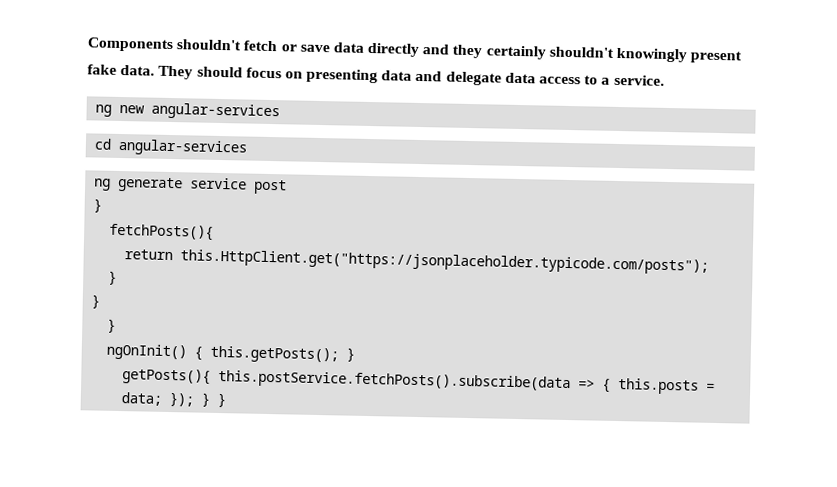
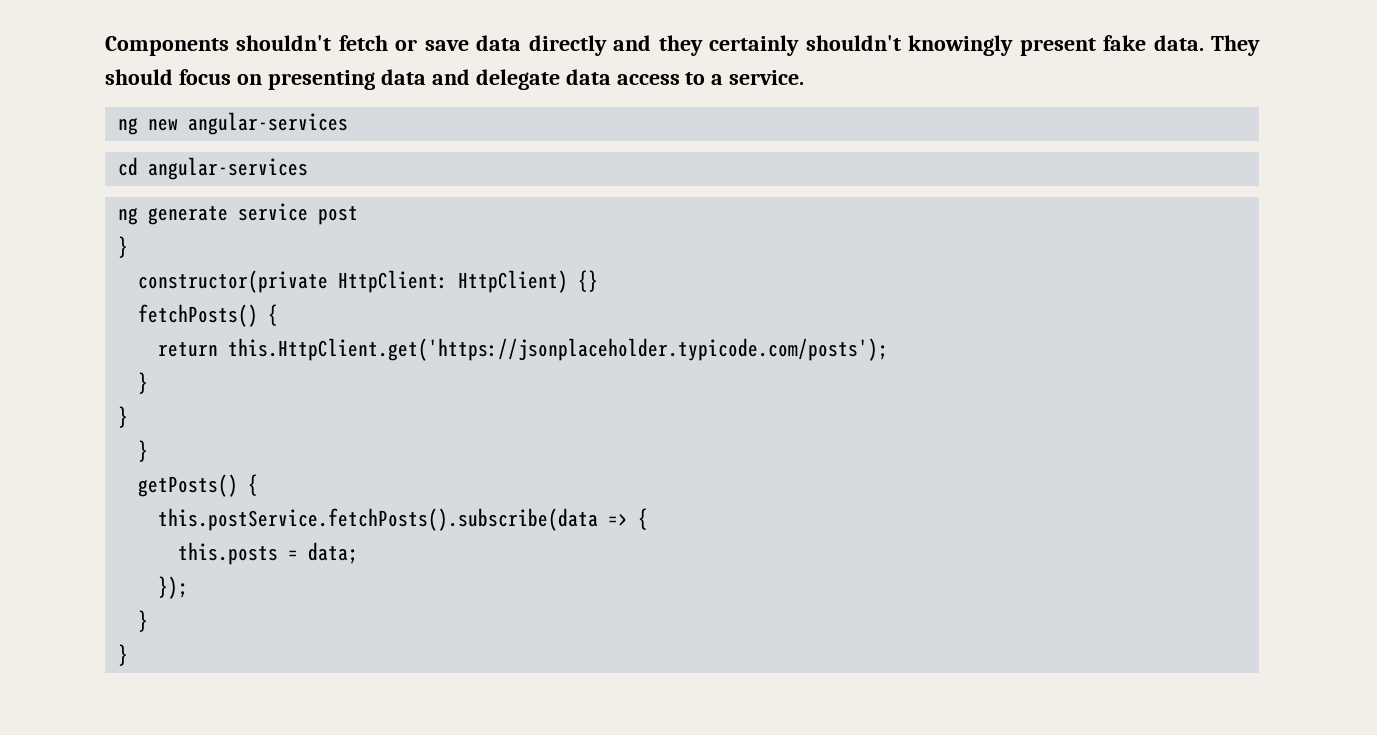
[109,223,215,241] fetchPosts(){ -> [138,270,599,293] [138,304,279,327] constructor(private HttpClient: HttpClient) {} // fetchPosts() {
[180,249,710,275] this.HttpClient.get("https://jsonplaceholder.typicode.com/posts"); -> [228,338,889,361] this.HttpClient.get('https://jsonplaceholder.typicode.com/posts');
[106,343,356,364] [122,368,212,385] ngOnInit() { this.getPosts(); } // getPosts(){ -> [138,474,259,497] getPosts() { //
(612, 385) none -> (649, 519) //
(163, 399) none -> (359, 553) //
[201,392,211,407] } -> [138,610,149,632] // } //

